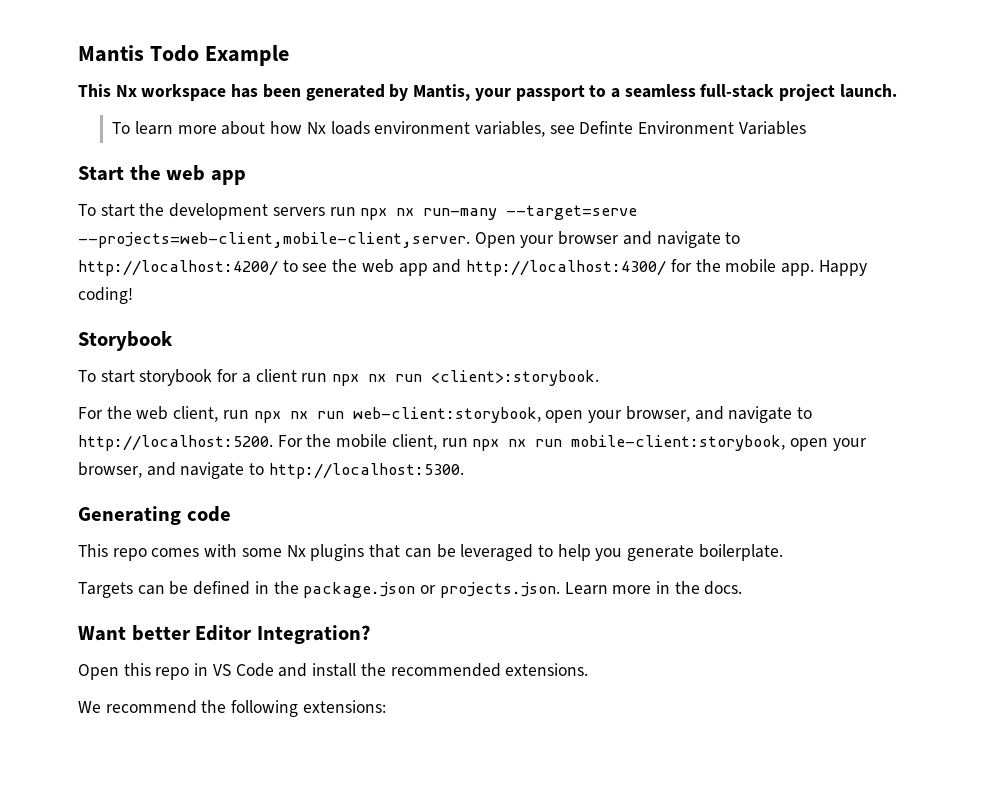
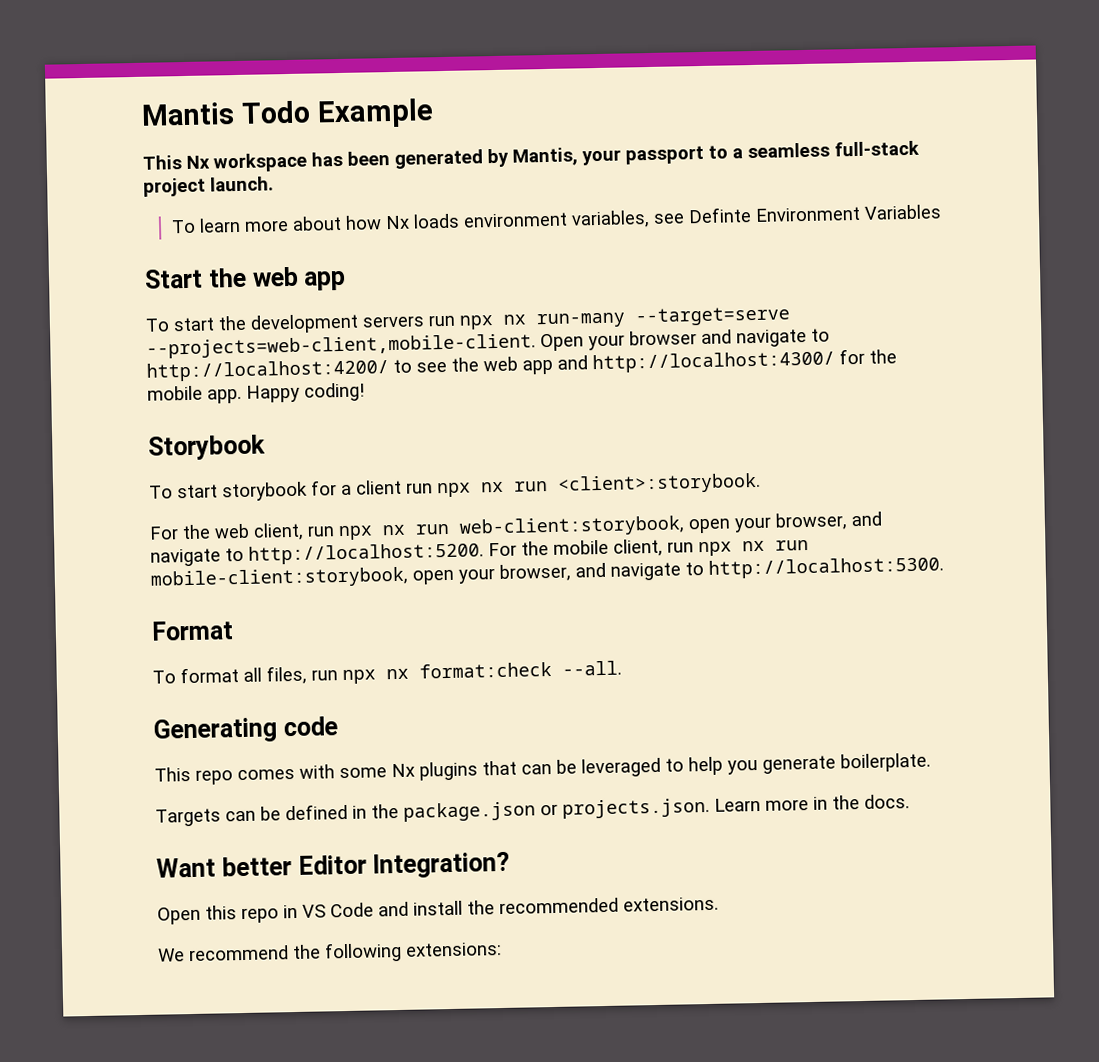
[78,232,470,248] --projects=web-client,mobile-client,server. -> [146,333,536,359] --projects=web-client,mobile-client.
(464, 471) none -> [151,620,234,641] [152,660,622,685] // Format // To format all files, run npx nx format:check --all.

